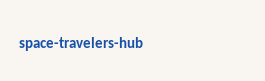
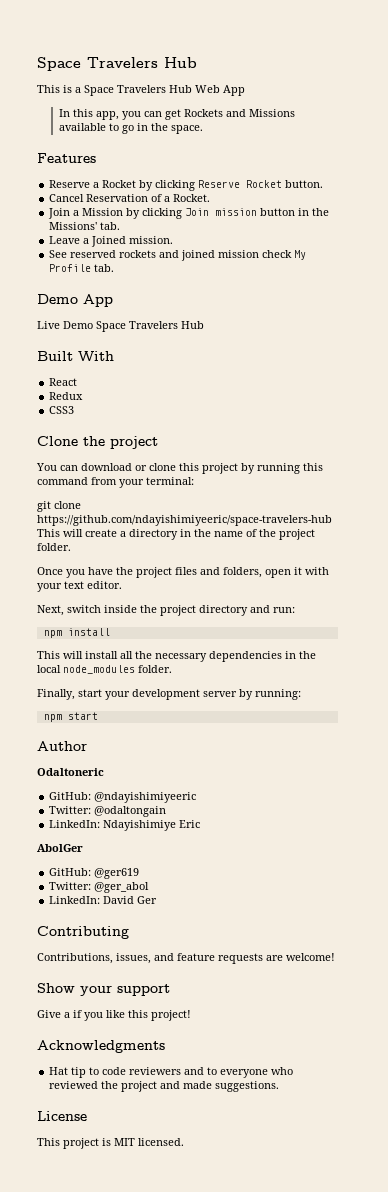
[19,37,143,51] space-travelers-hub -> [37,57,197,71] [37,85,245,96] [58,109,295,120] [58,123,203,134] [37,153,96,163] [49,180,324,191] [49,194,211,202] [48,208,330,219] [49,222,121,230] [49,236,174,247] [49,250,307,261] [49,264,115,272] [37,294,113,307] [37,321,204,332] [37,351,114,361] [49,378,78,386] [49,392,84,400] [49,406,75,414] [37,436,158,449] [36,463,323,474] [37,477,194,488] [37,501,81,512] [37,515,332,526] [37,529,315,540] [37,543,71,551] [37,567,329,578] [37,581,122,592] [37,605,295,616] [43,628,110,638] [37,651,316,662] [37,665,172,674] [37,689,301,700] [43,712,98,722] [37,741,87,751] [37,768,104,776] [49,792,197,803] [49,806,167,817] [49,820,201,831] [37,844,83,852] [49,868,140,879] [49,882,150,893] [49,896,158,904] [37,926,129,939] [37,953,335,964] [37,983,170,996] [37,1010,191,1021] [37,1040,165,1053] [49,1067,294,1078] [49,1081,280,1092] [37,1111,87,1121] [37,1138,184,1149] Space Travelers Hub // This is a Space Travelers Hub Web App // In this app, you can get Rockets and Missions available to go in the space. // Features // Reserve a Rocket by clicking Reserve Rocket button. // Cancel Reservation of a Rocket. // Join a Mission by clicking Join mission button in the Missions' tab. // Leave a Joined mission. // See reserved rockets and joined mission check My Profile tab. // Demo App // Live Demo Space Travelers Hub // Built With // React // Redux // CSS3 // Clone the project // You can download or clone this project by running this command from your terminal: // git clone https://github.com/ndayishimiyeeric/space-travelers-hub This will create a directory in the name of the project folder. // Once you have the project files and folders, open it with your text editor. // Next, switch inside the project directory and run: // npm install // This will install all the necessary dependencies in the local node_modules folder. // Finally, start your development server by running: // npm start // Author // Odaltoneric // GitHub: @ndayishimiyeeric // Twitter: @odaltongain // LinkedIn: Ndayishimiye Eric // AbolGer // GitHub: @ger619 // Twitter: @ger_abol // LinkedIn: David Ger // Contributing // Contributions, issues, and feature requests are welcome! // Show your support // Give a if you like this project! // Acknowledgments // Hat tip to code reviewers and to everyone who reviewed the project and made suggestions. // License // This project is MIT licensed.

